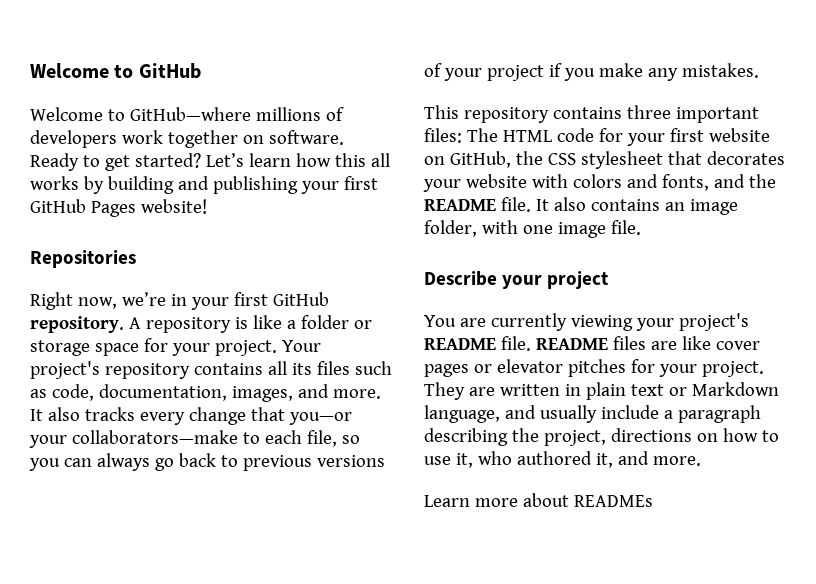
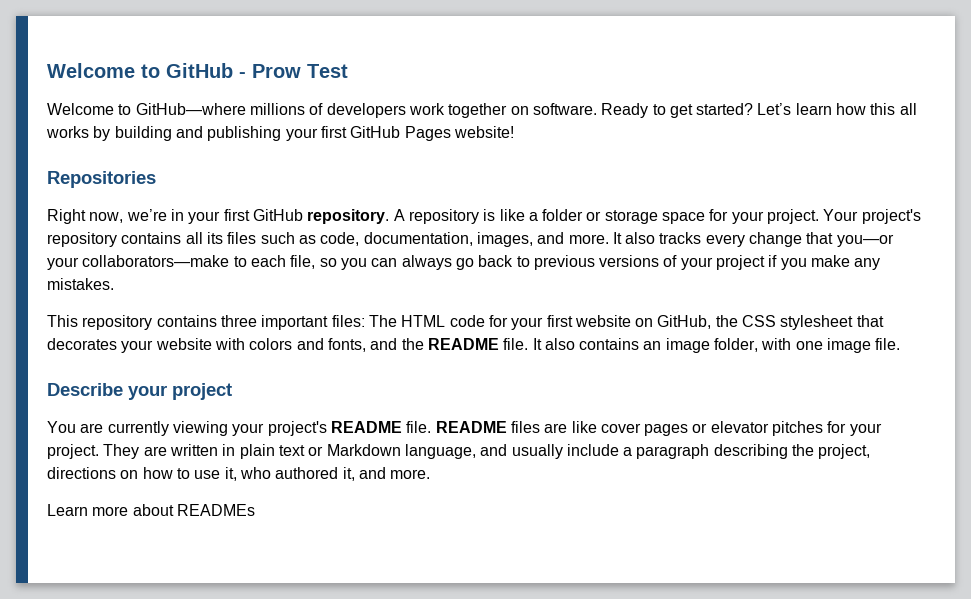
(201, 71) none -> [239,64,348,78] - Prow Test

